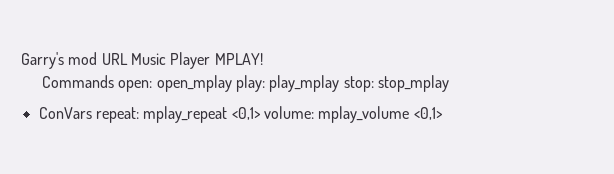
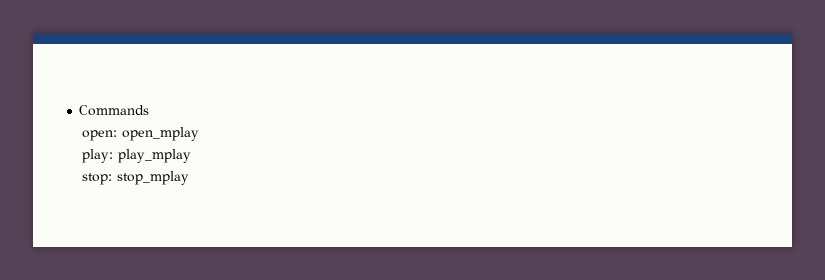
[21,52,263,69] [41,75,114,88] Garry's mod URL Music Player MPLAY! // Commands -> [79,105,150,116] Commands //
(232, 83) none -> (200, 134) //
(340, 83) none -> (192, 156) //
[38,106,443,123] // ConVars repeat: mplay_repeat <0,1> volume: mplay_volume <0,1> -> (190, 178) none

